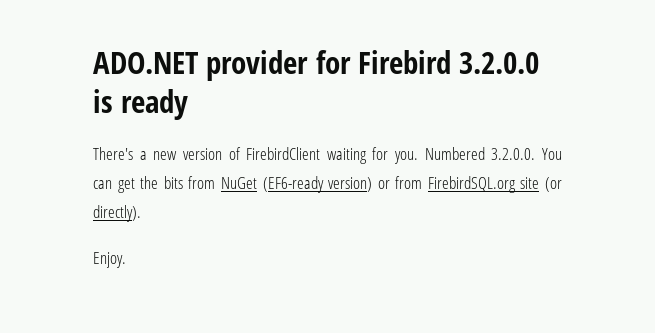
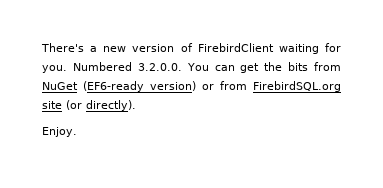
[93,50,540,81] [93,89,189,120] ADO.NET provider for Firebird 3.2.0.0 is ready // -> (41, 47) none

